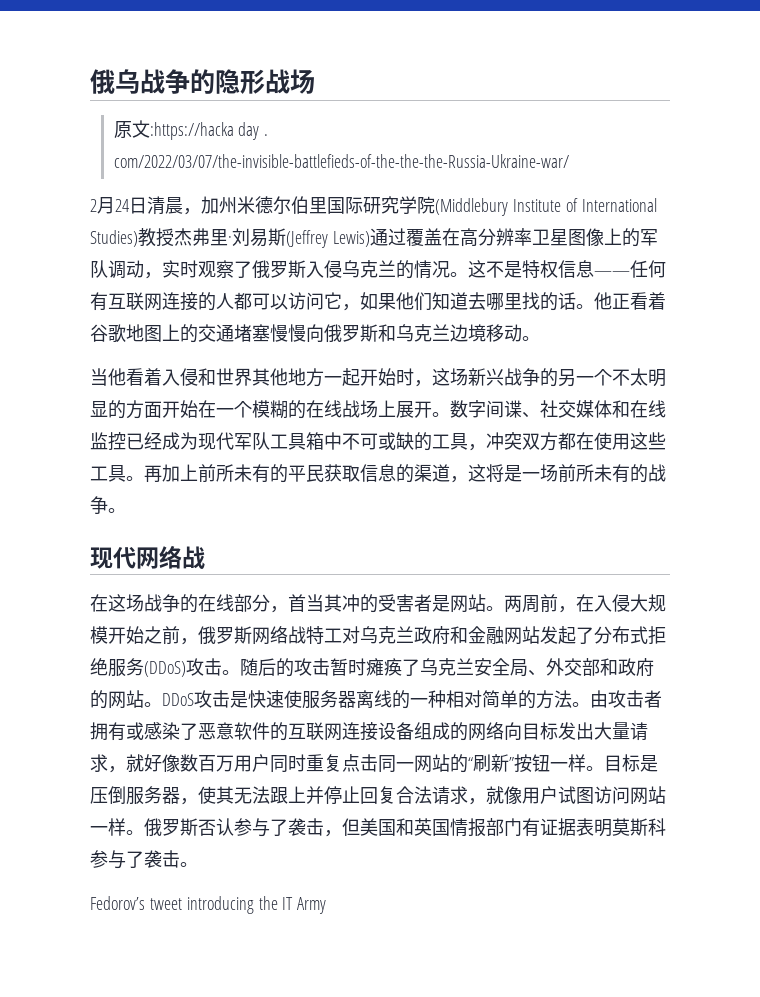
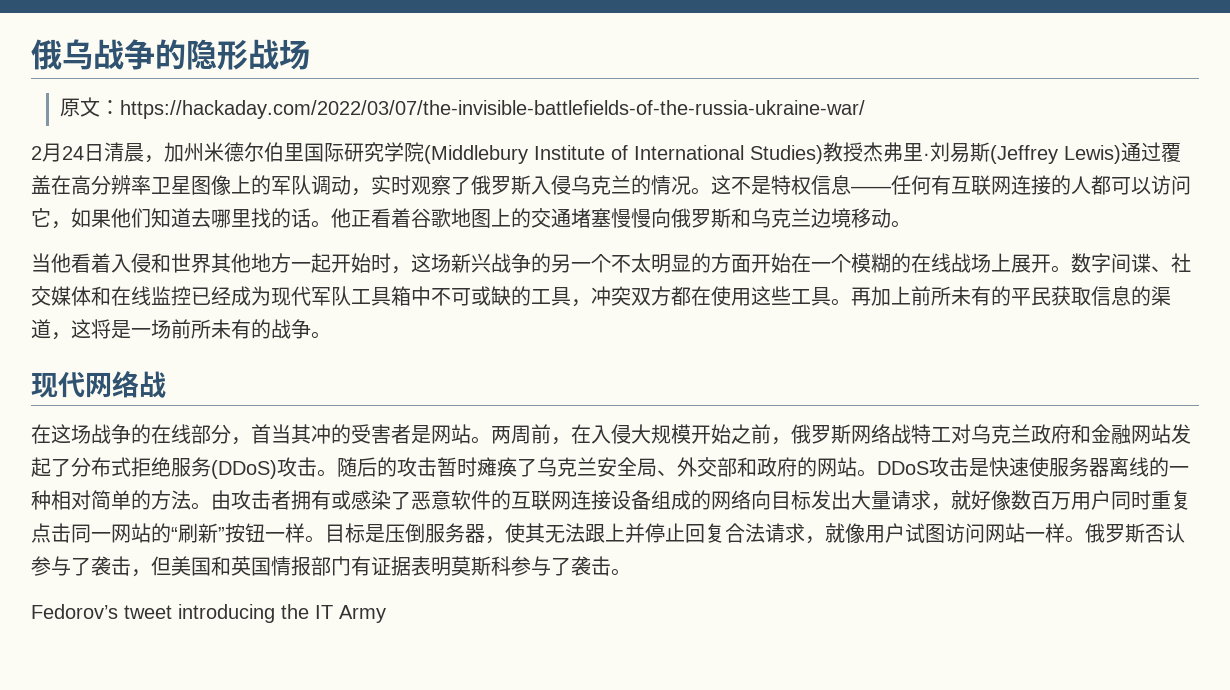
[149,122,269,140] [113,154,569,168] :https://hacka day . com/2022/03/07/the-invisible-battlefieds-of-the-the-the-Russia-Ukraine-war/ -> [100,100,866,119] ：https://hackaday.com/2022/03/07/the-invisible-battlefields-of-the-russia-ukraine-war/

